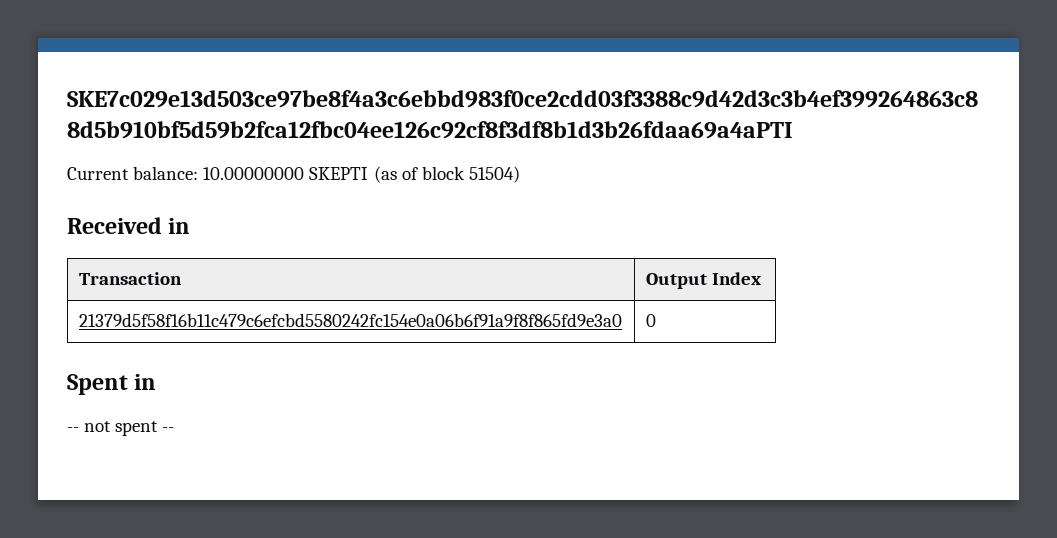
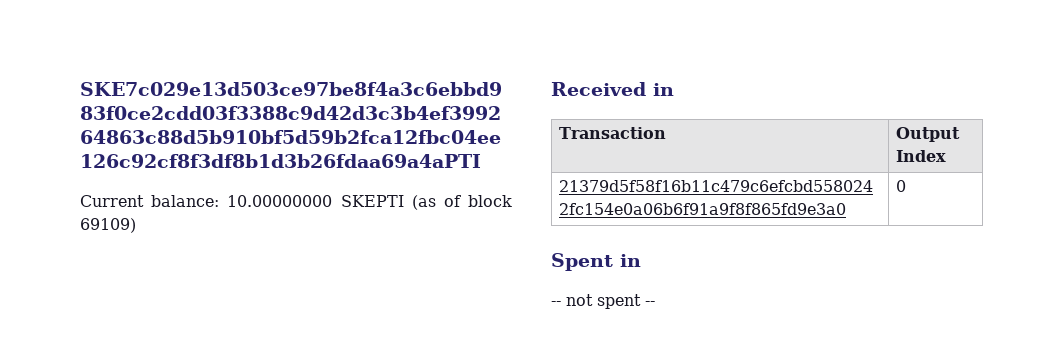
[468,166,520,183] 51504) -> [80,218,136,233] 69109)

